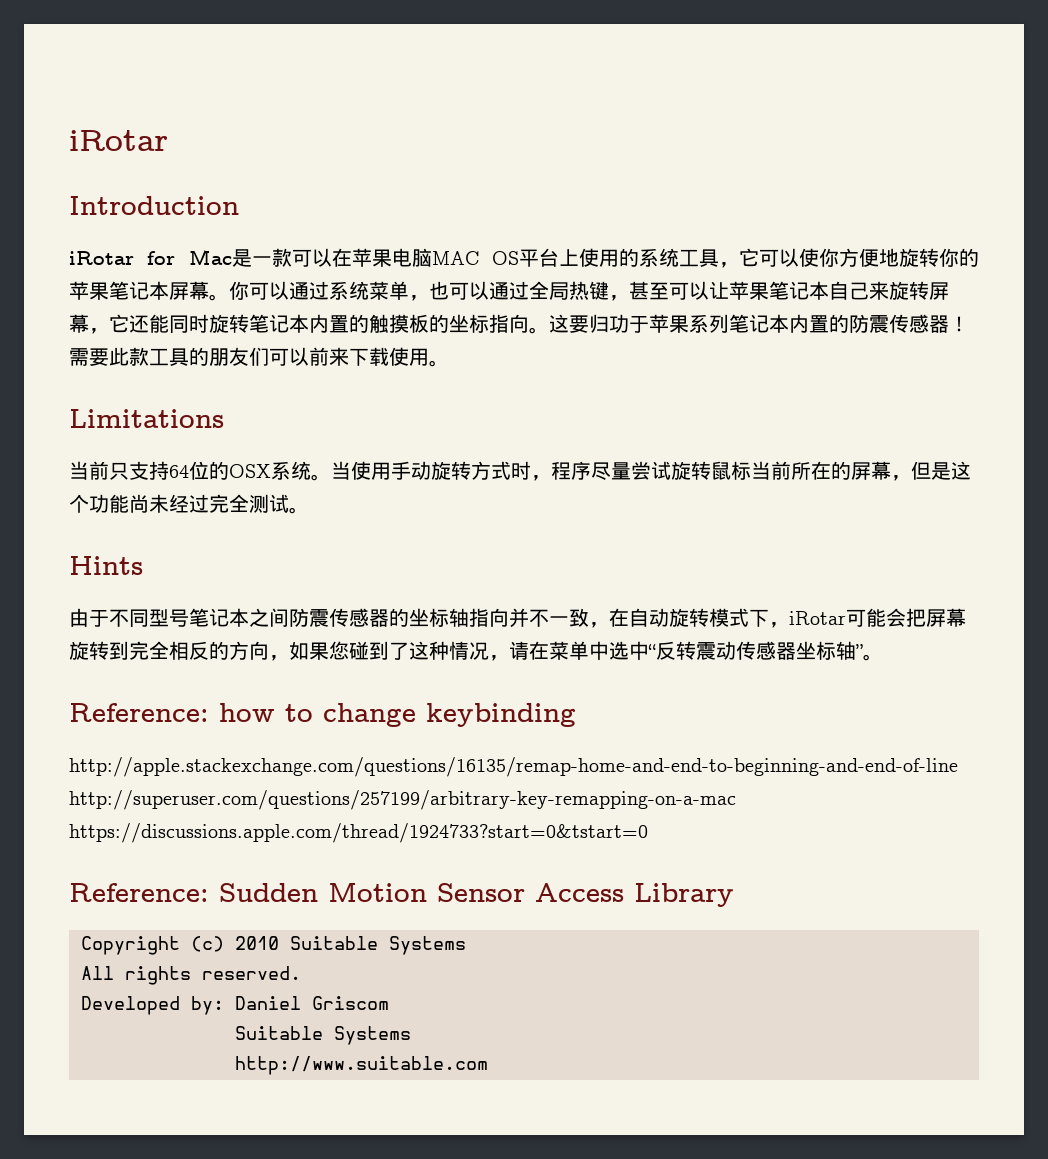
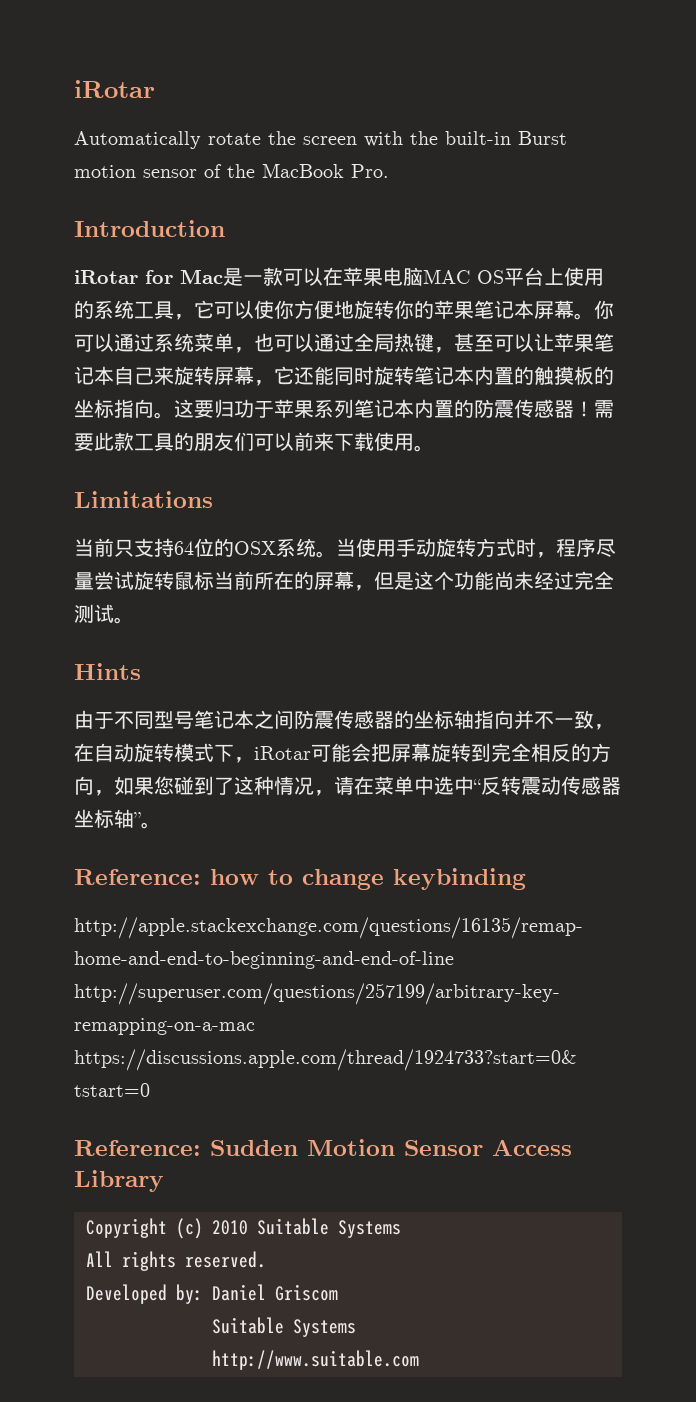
[69,130,168,151] iRotar -> [74,80,155,98] [74,131,567,149] [74,163,389,178] iRotar // Automatically rotate the screen with the built-in Burst motion sensor of the MacBook Pro.

